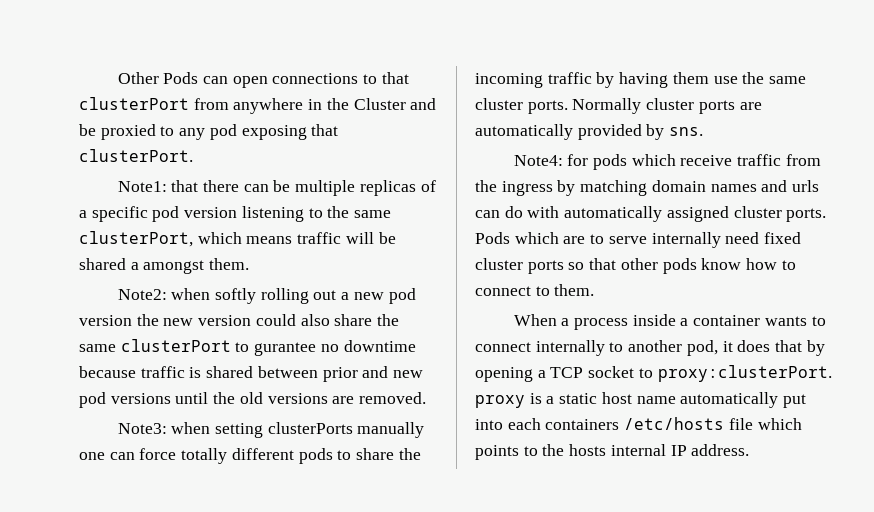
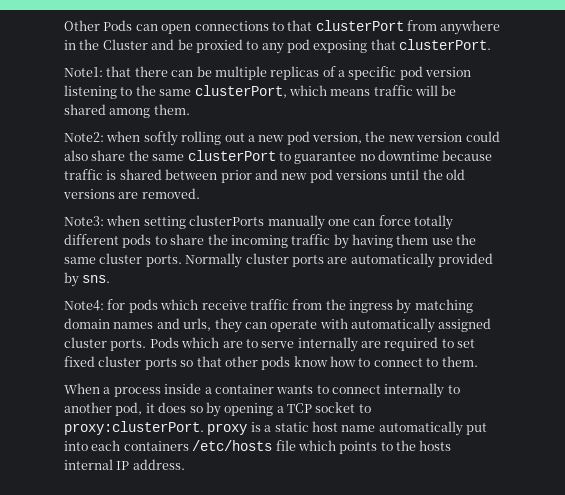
[130,260,205,274] a amongst -> [109,108,151,118] among
[79,315,132,326] version -> [312,132,362,144] version,
[254,342,317,356] gurantee -> [294,152,357,164] guarantee
[792,180,820,192] [475,206,523,218] urls can do -> [183,318,318,333] urls, they can operate
[725,232,760,244] need -> [361,337,476,351] are required to set
[775,340,803,352] that -> [189,406,203,413] so

